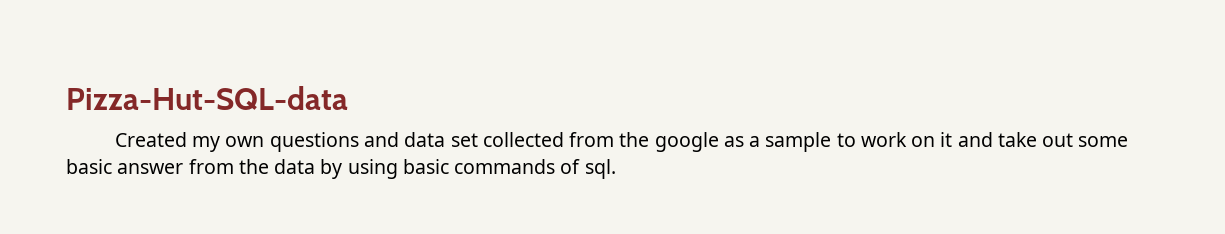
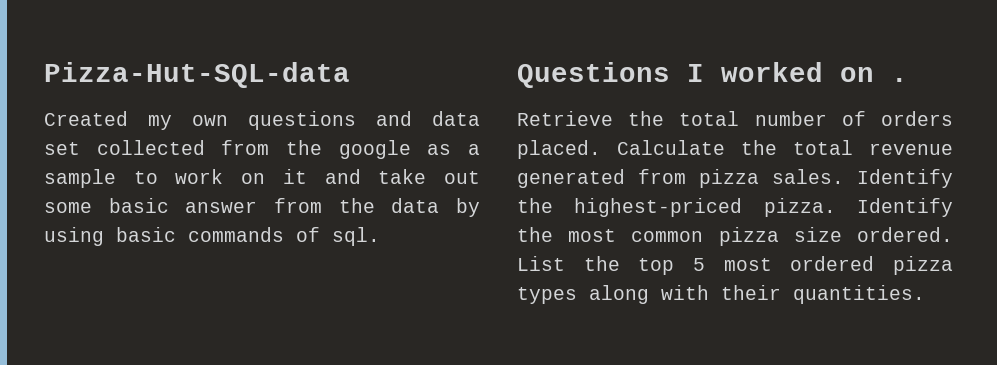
(616, 169) none -> [517,62,908,88] [517,111,953,126] [517,140,953,159] [517,169,953,188] [517,198,953,217] [517,227,953,246] [517,256,953,275] [517,285,925,304] // Questions I worked on . // Retrieve the total number of orders placed. Calculate the total revenue generated from pizza sales. Identify the highest-priced pizza. Identify the most common pizza size ordered. List the top 5 most ordered pizza types along with their quantities.

